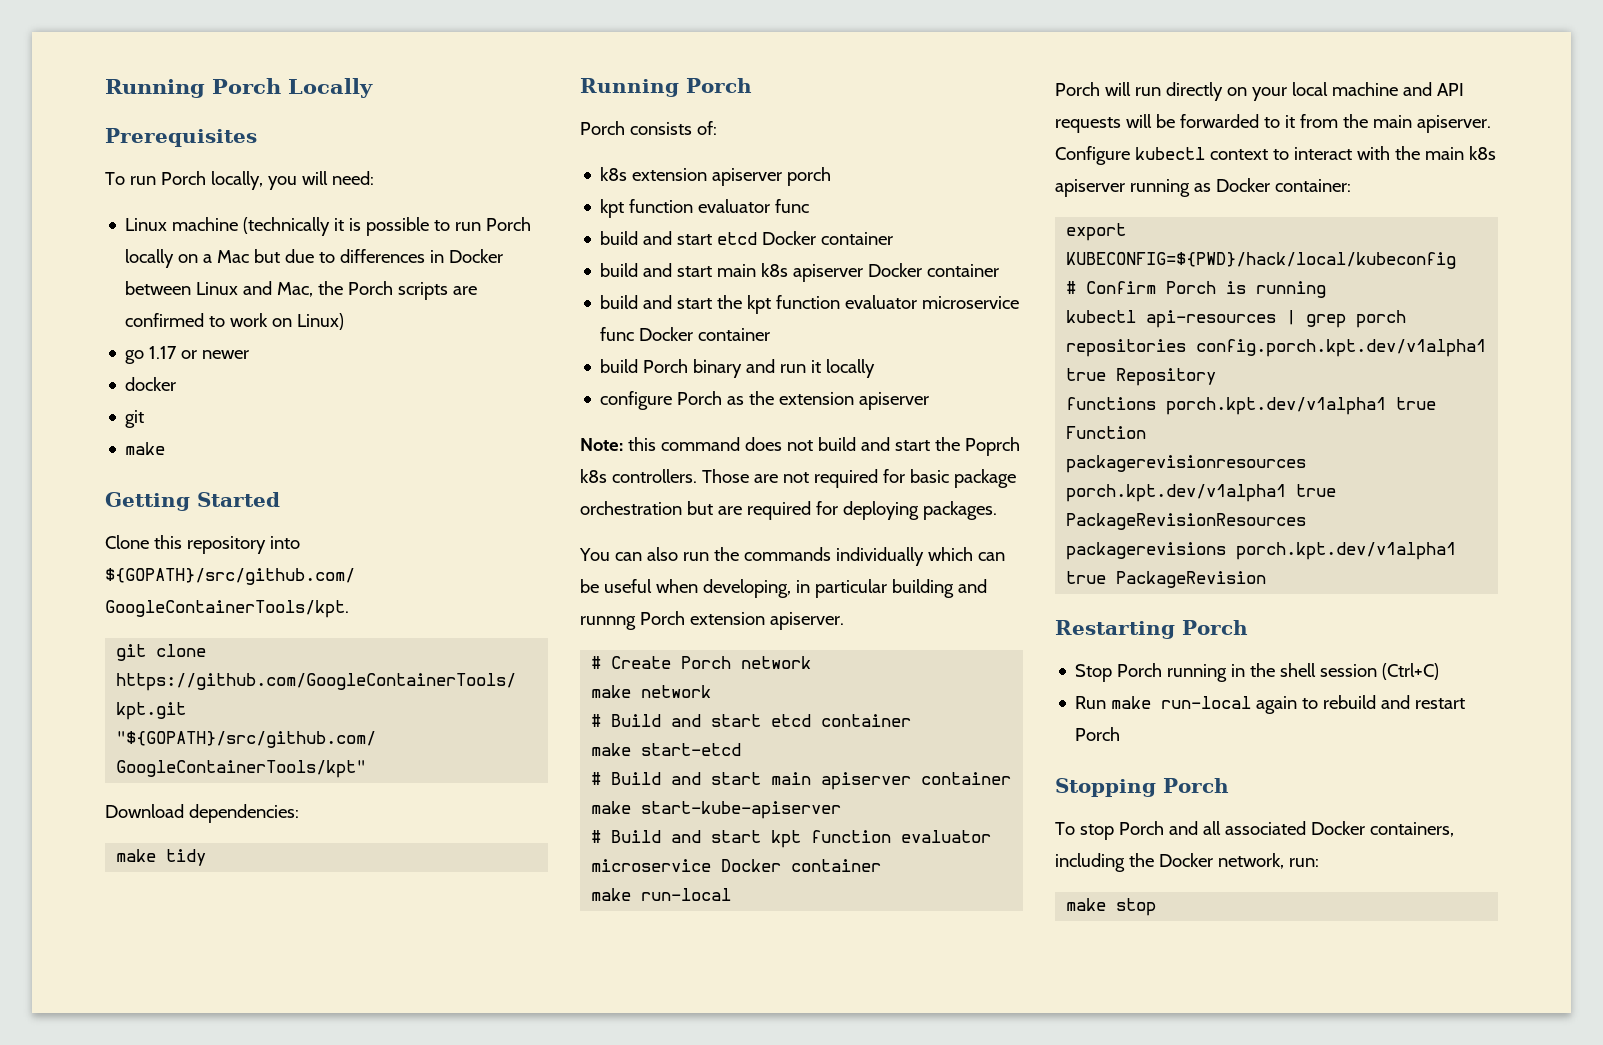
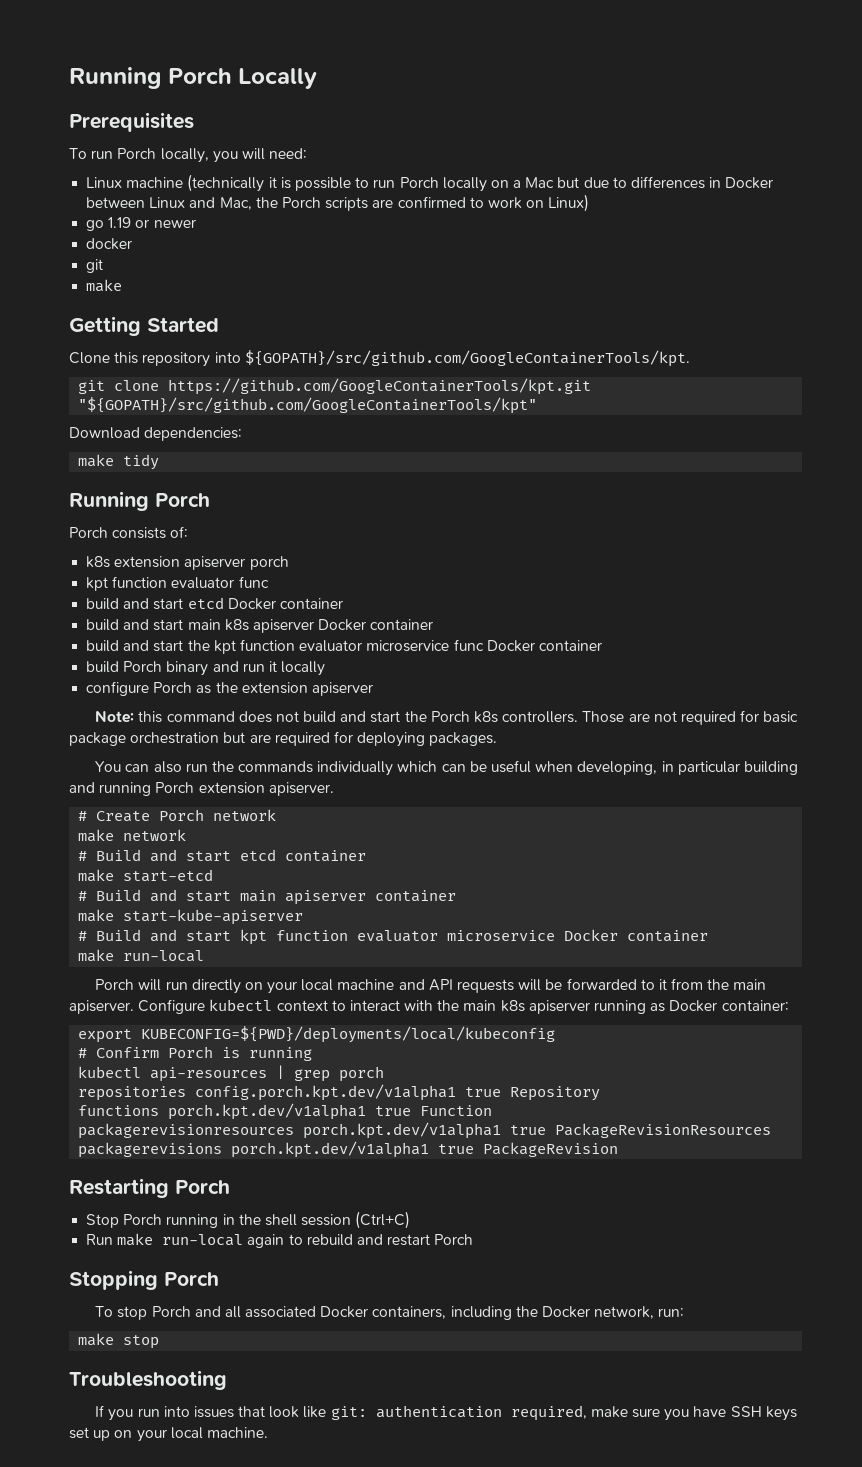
[149,346,178,359] 1.17 -> [108,217,132,228] 1.19
[964,437,1020,456] Poprch -> [430,711,470,722] Porch
[580,616,636,630] runnng -> [99,782,152,796] running
[1066,252,1457,269] KUBECONFIG=${PWD}/hack/local/kubeconfig -> [141,1026,556,1043] KUBECONFIG=${PWD}/deployments/local/kubeconfig
(1157, 907) none -> [69,1370,227,1390] [95,1405,797,1421] [69,1427,268,1442] // Troubleshooting // If you run into issues that look like git: authentication required, make sure you have SSH keys set up on your local machine.

